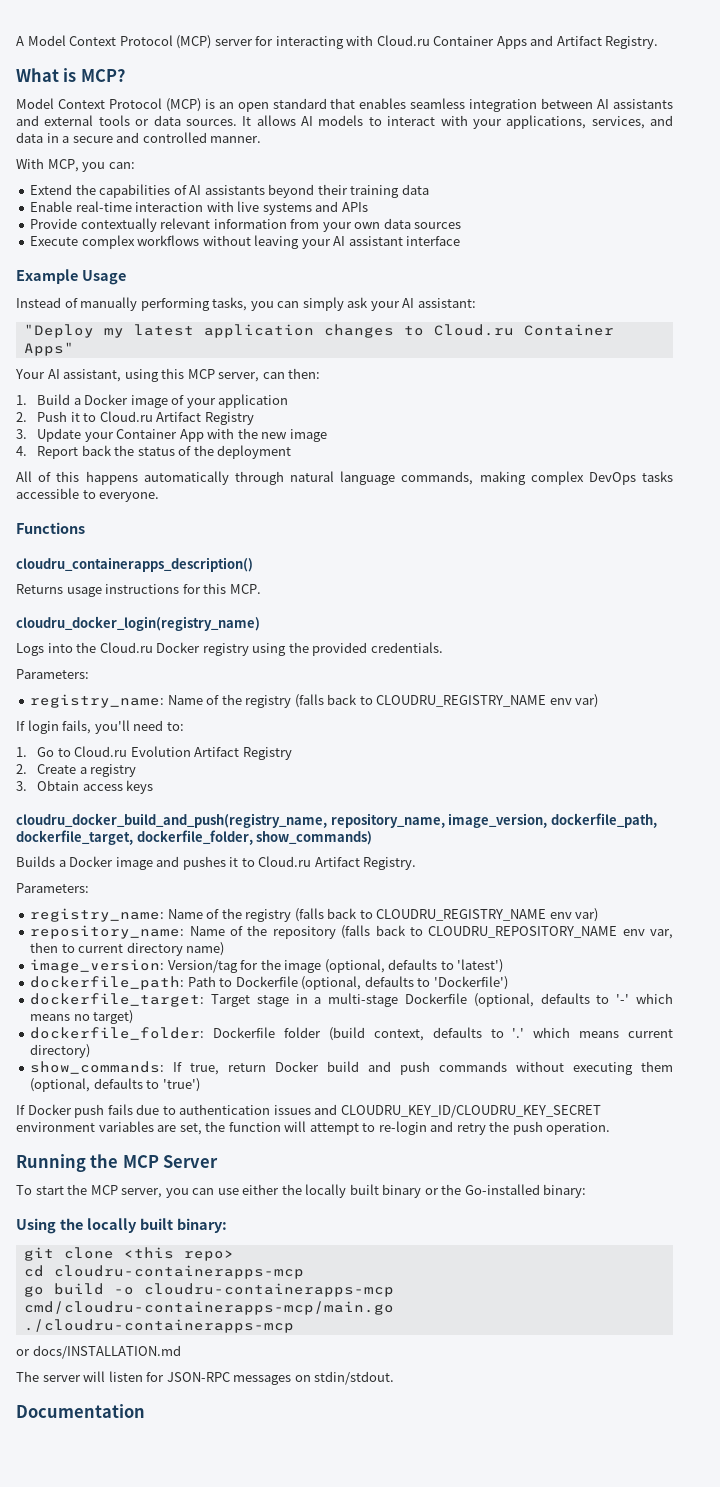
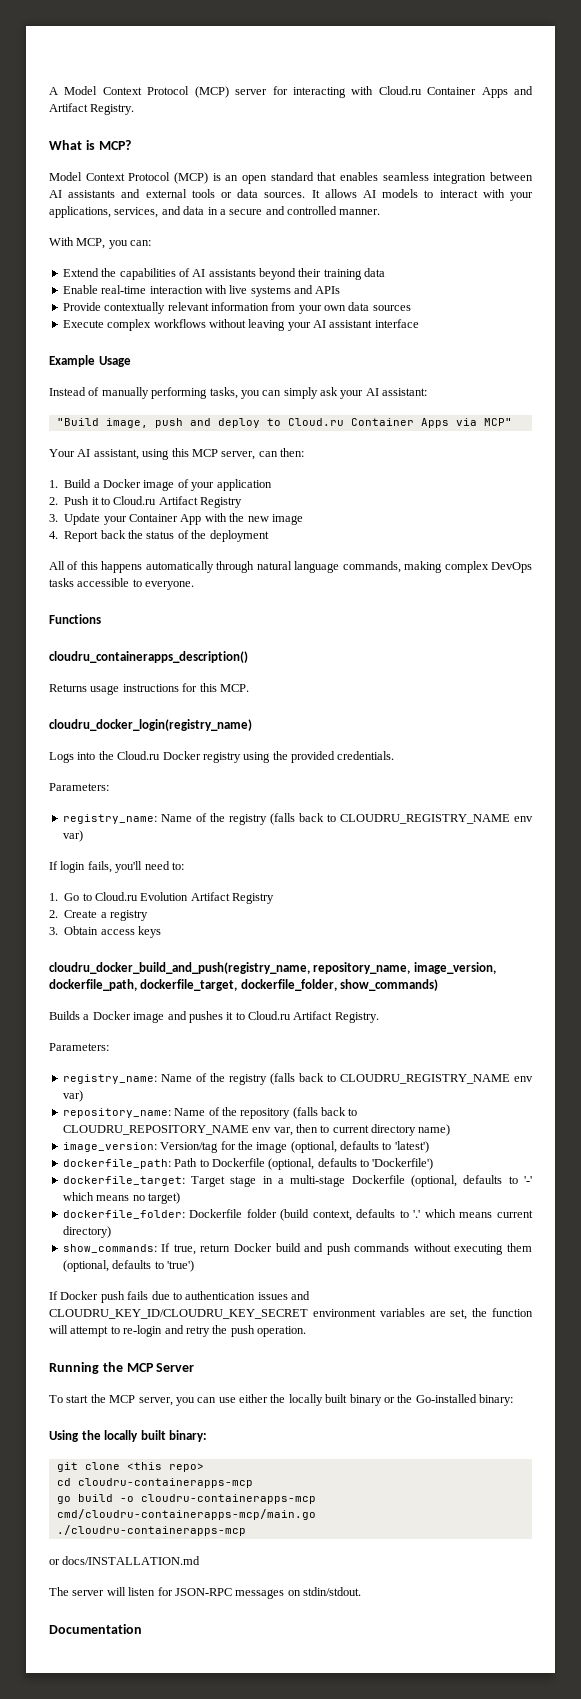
[23,324,614,338] [23,342,74,356] "Deploy my latest application changes to Cloud.ru Container Apps" -> [56,418,512,428] "Build image, push and deploy to Cloud.ru Container Apps via MCP"

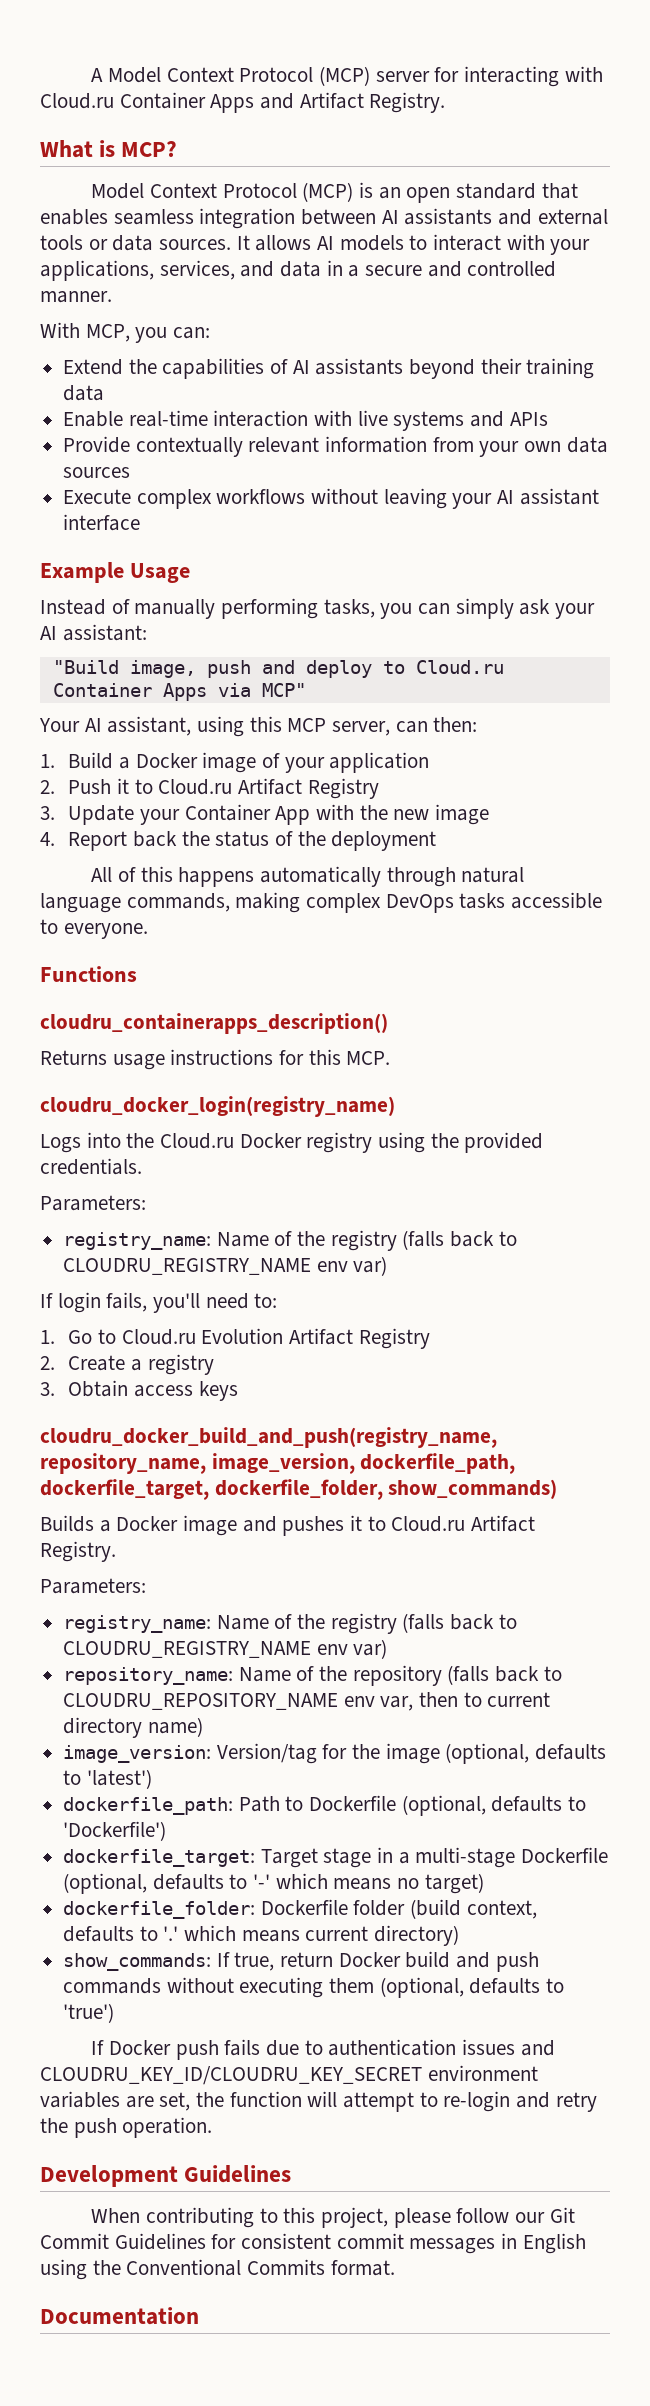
[49,1362,195,1374] [49,1394,513,1406] [49,1430,208,1442] [56,1462,204,1472] [56,1478,253,1488] [56,1494,316,1504] [56,1509,316,1520] [56,1525,246,1536] [49,1556,201,1565] [49,1587,361,1599] Running the MCP Server // To start the MCP server, you can use either the locally built binary or the Go-installed binary: // Using the locally built binary: // git clone <this repo> // cd cloudru-containerapps-mcp // go build -o cloudru-containerapps-mcp cmd/cloudru-containerapps-mcp/main.go // ./cloudru-containerapps-mcp // or docs/INSTALLATION.md // The server will listen for JSON-RPC messages on stdin/stdout. -> [40,2165,292,2187] [91,2207,575,2228] [40,2233,586,2254] [40,2259,395,2280] Development Guidelines // When contributing to this project, please follow our Git Commit Guidelines for consistent commit messages in English using the Conventional Commits format.

